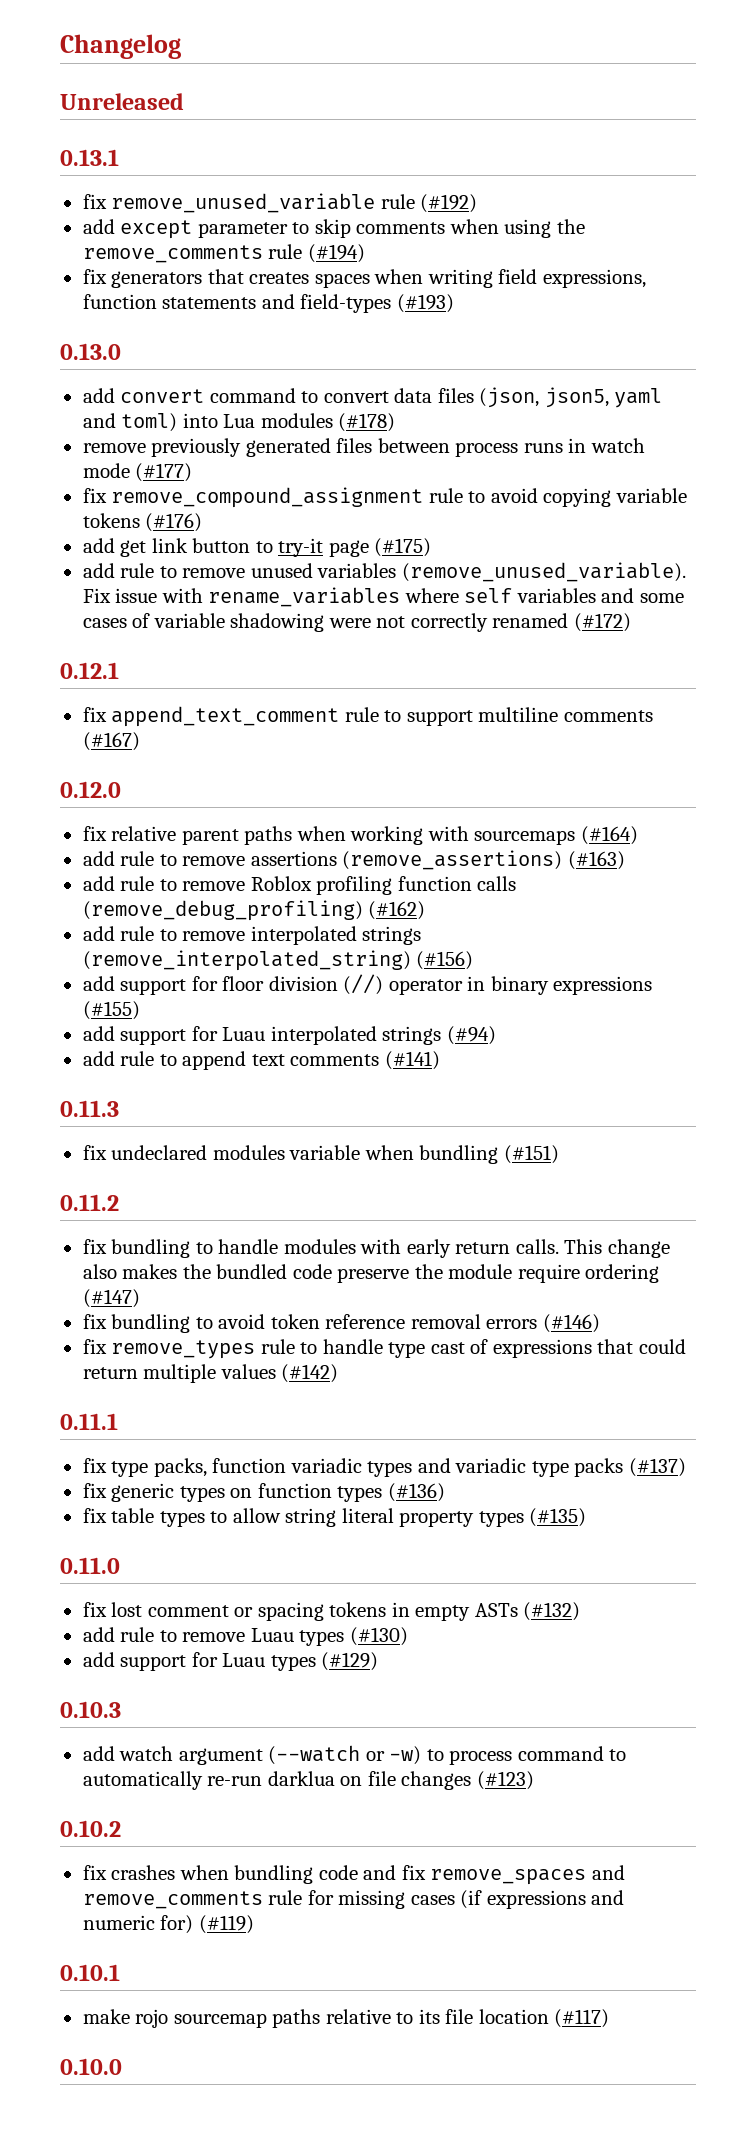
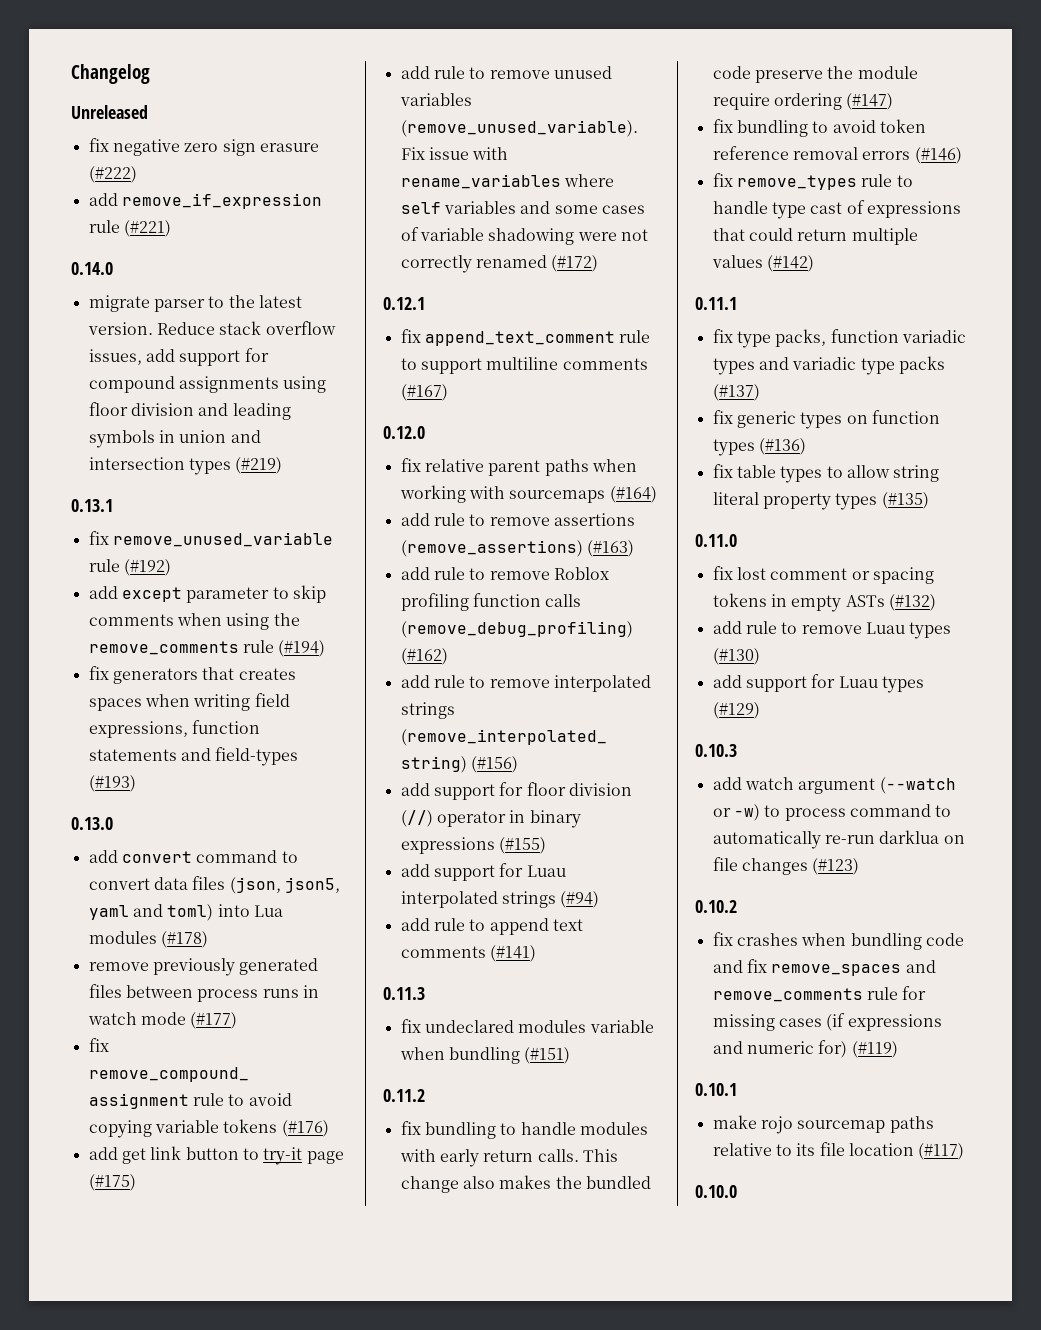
(184, 101) none -> [88,138,319,156] [88,166,137,183] [88,193,322,209] [88,220,171,237] [71,262,113,275] [88,295,302,312] [87,321,336,335] [88,348,269,366] [88,376,327,393] [88,402,291,420] [88,430,261,448] [88,457,283,475] // fix negative zero sign erasure (#222) // add remove_if_expression rule (#221) // 0.14.0 // migrate parser to the latest version. Reduce stack overflow issues, add support for compound assignments using floor division and leading symbols in union and intersection types (#219)

